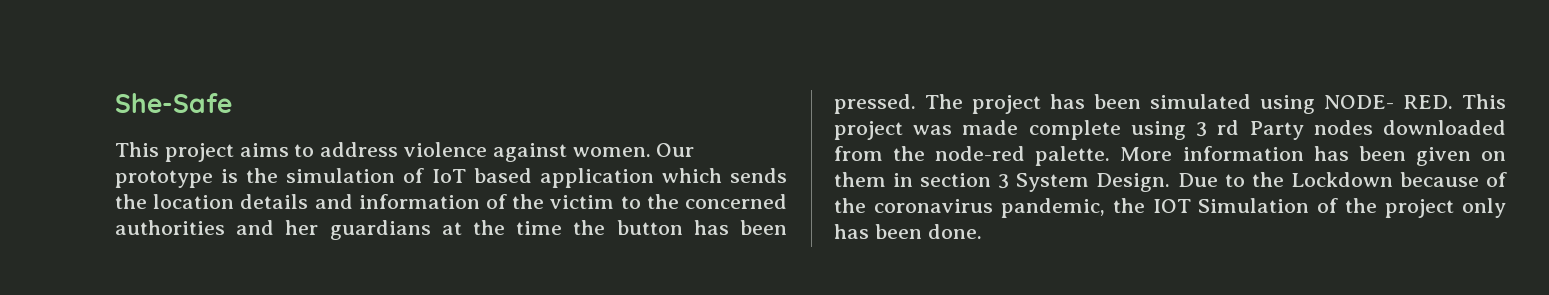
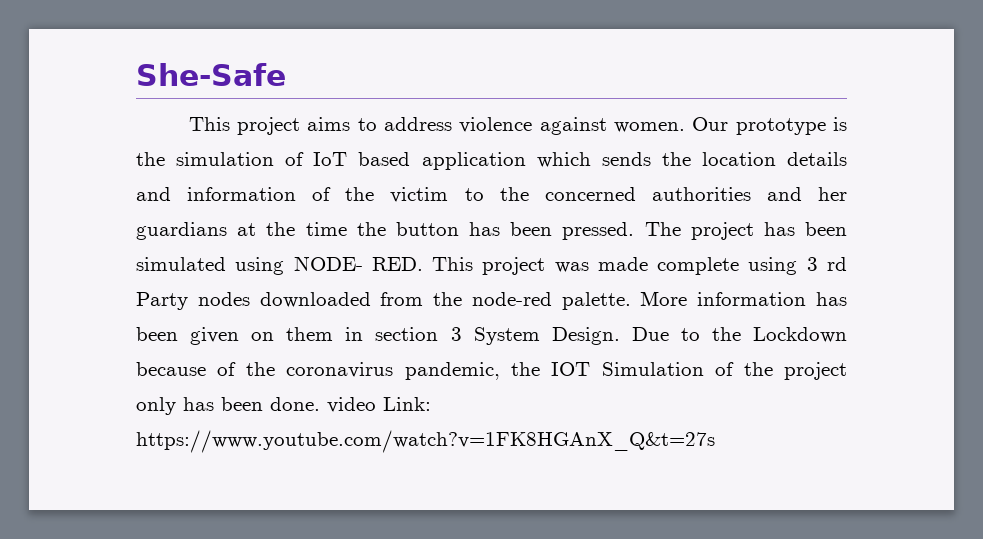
(982, 231) none -> [327,397,431,413] [136,430,715,453] video Link: https://www.youtube.com/watch?v=1FK8HGAnX_Q&t=27s

